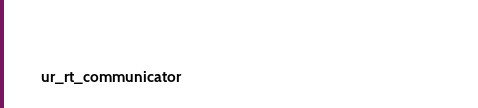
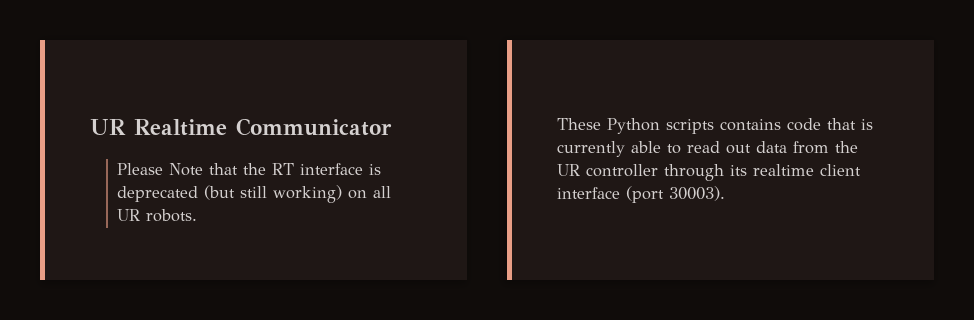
[41,71,182,84] ur_rt_communicator -> [90,118,392,136] [117,163,382,176] [117,185,392,203] [117,209,198,222] [557,118,873,134] [557,141,858,157] [557,164,861,181] [557,186,725,203] UR Realtime Communicator // Please Note that the RT interface is deprecated (but still working) on all UR robots. // These Python scripts contains code that is currently able to read out data from the UR controller through its realtime client interface (port 30003).

